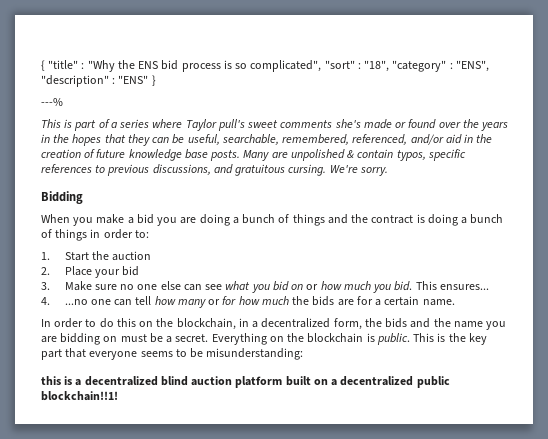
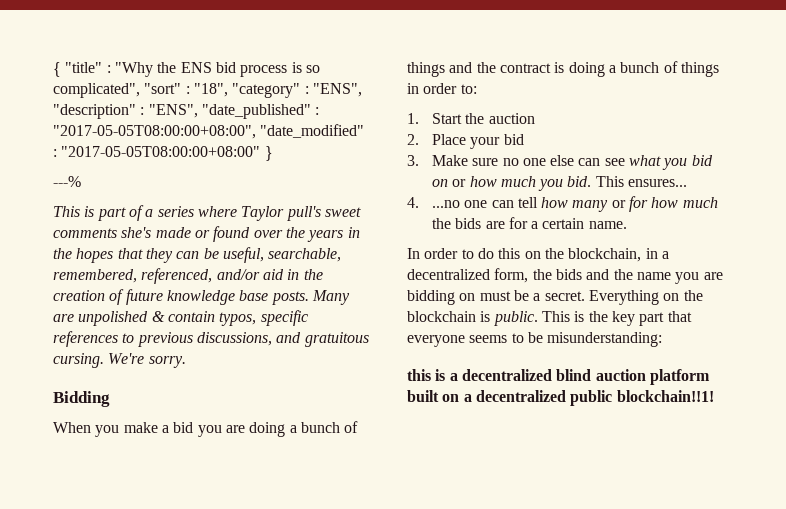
[118,75,149,84] "ENS" -> [148,104,320,119] [53,124,365,139] [53,146,261,157] "ENS", "date_published" : "2017-05-05T08:00:00+08:00", "date_modified" : "2017-05-05T08:00:00+08:00"

